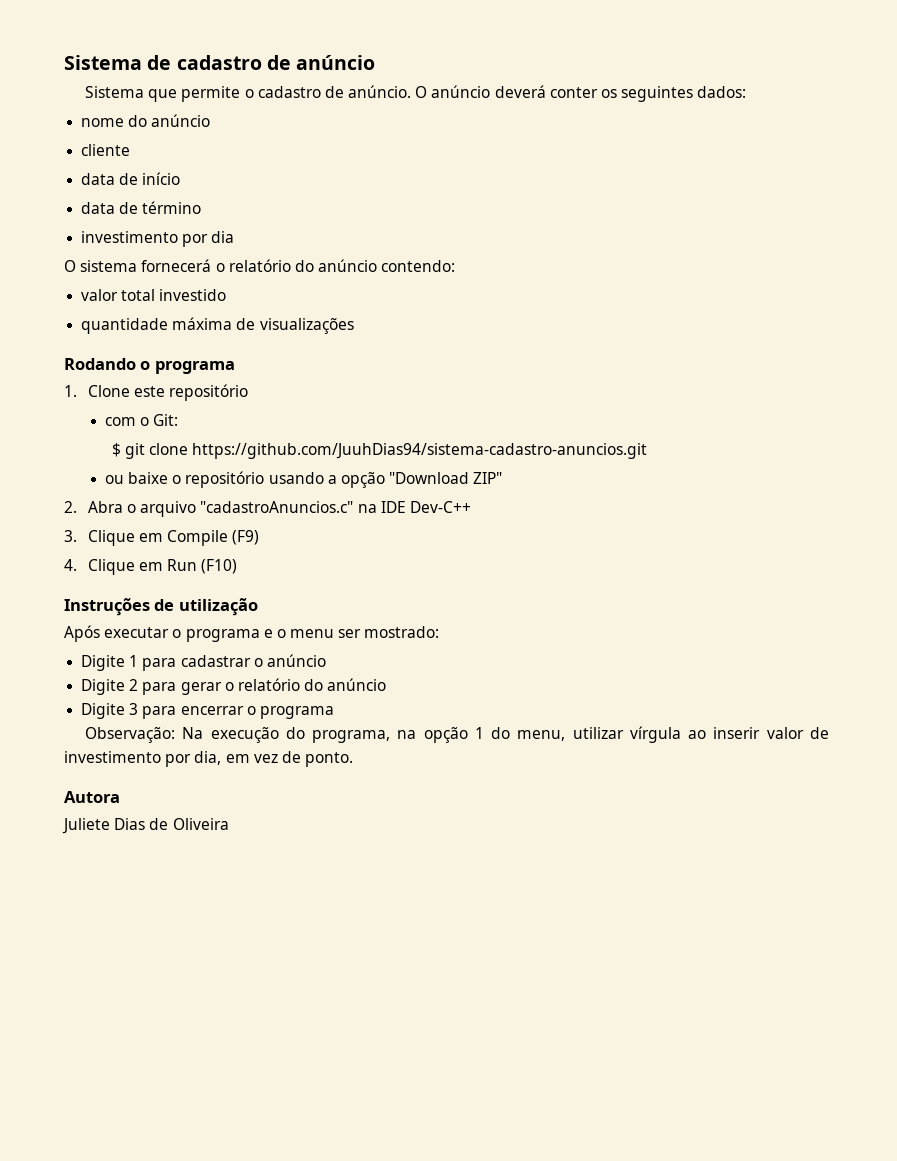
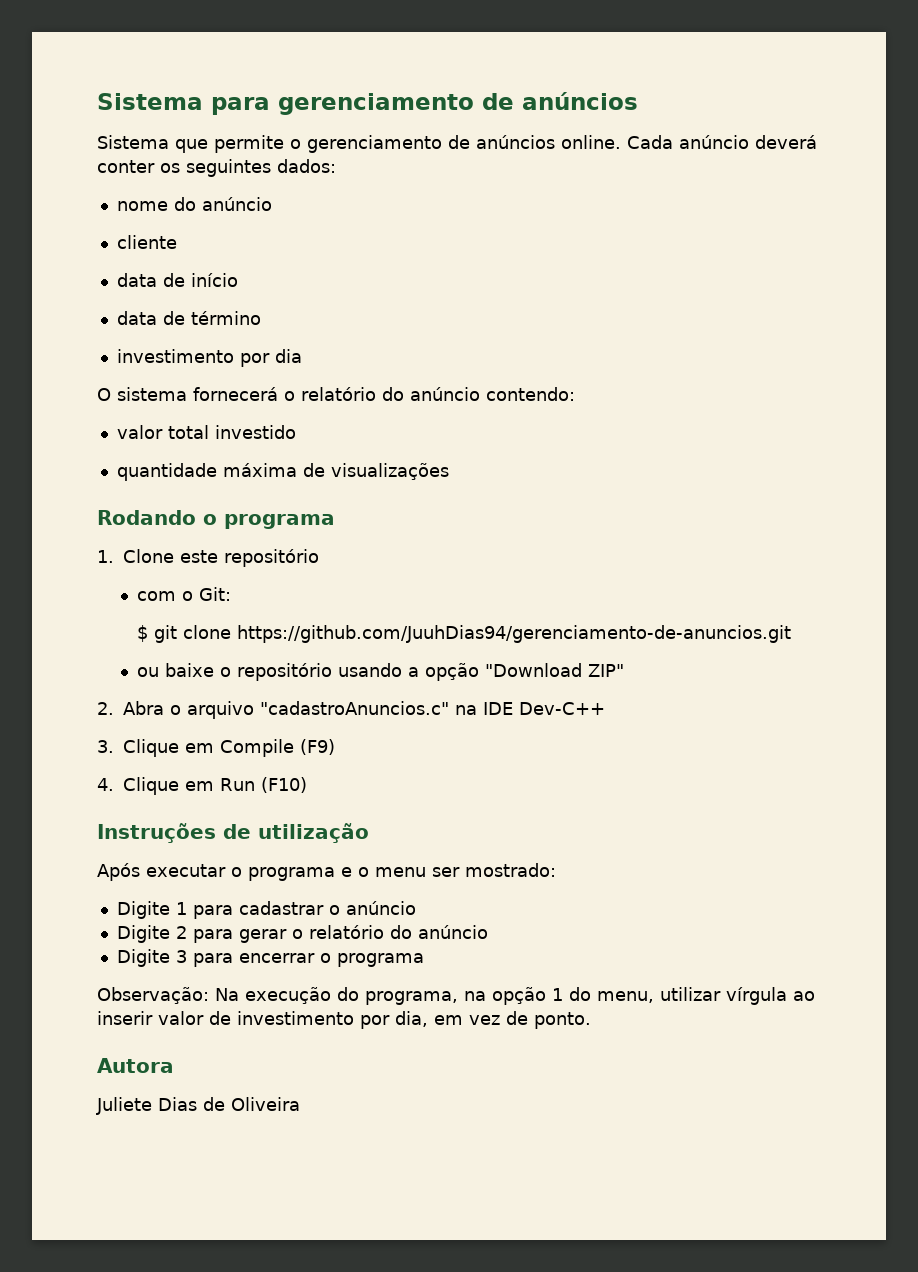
[64,55,376,70] Sistema de cadastro de anúncio -> [97,92,638,115] Sistema para gerenciamento de anúncios
[257,85,428,98] cadastro de anúncio. O -> [307,135,673,153] gerenciamento de anúncios online. Cada
[192,443,648,459] https://github.com/JuuhDias94/sistema-cadastro-anuncios.git -> [236,625,791,643] https://github.com/JuuhDias94/gerenciamento-de-anuncios.git

